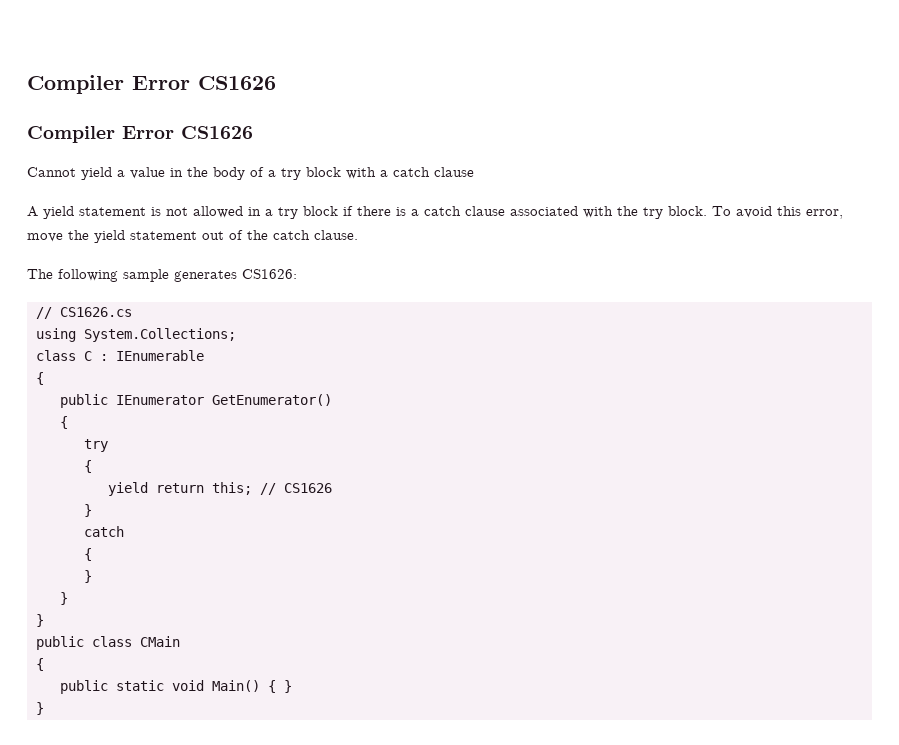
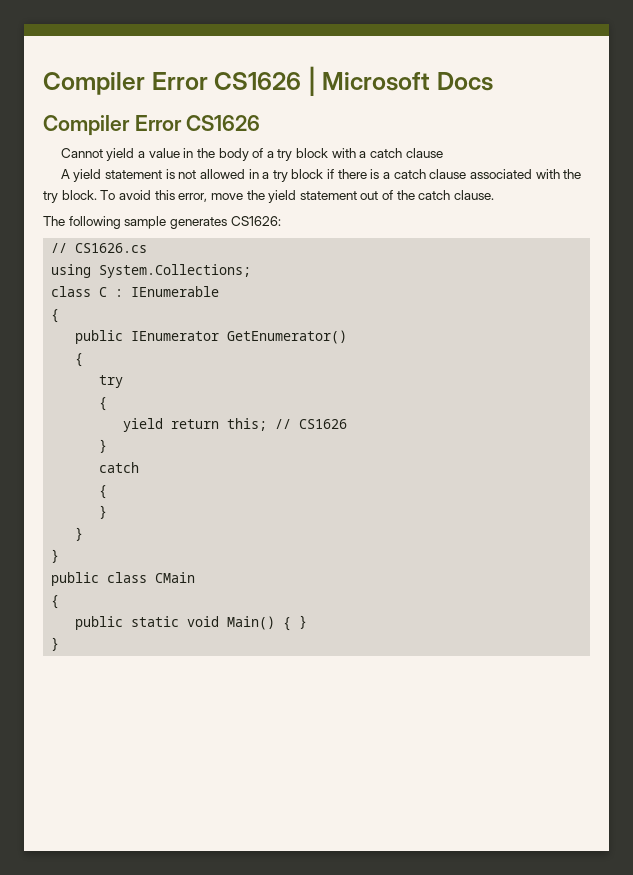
[27,75,276,94] Compiler Error CS1626 -> [43,66,494,96] Compiler Error CS1626 | Microsoft Docs

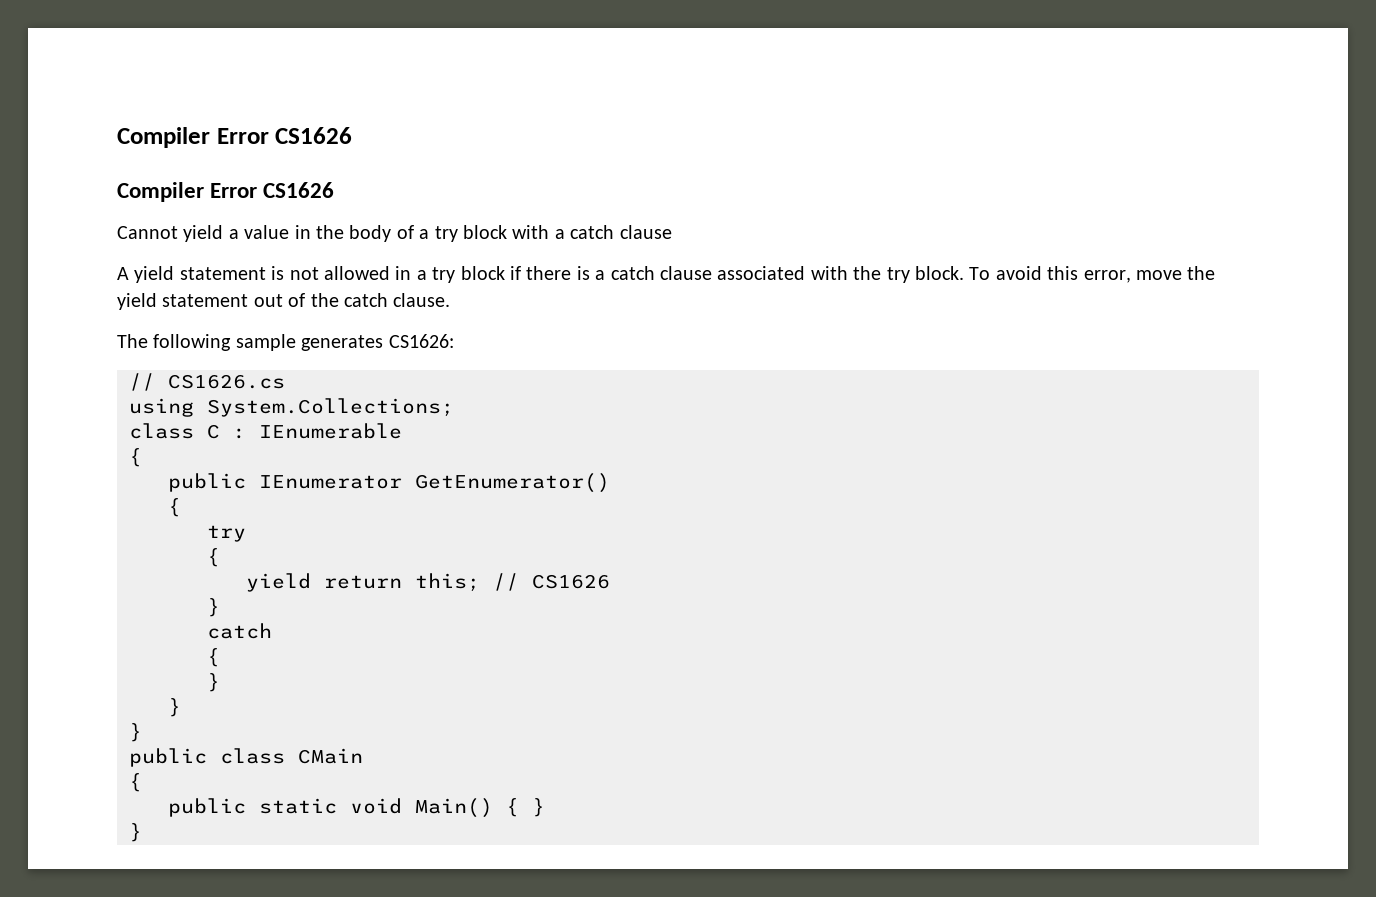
[43,66,494,96] Compiler Error CS1626 | Microsoft Docs -> [117,127,353,148] Compiler Error CS1626

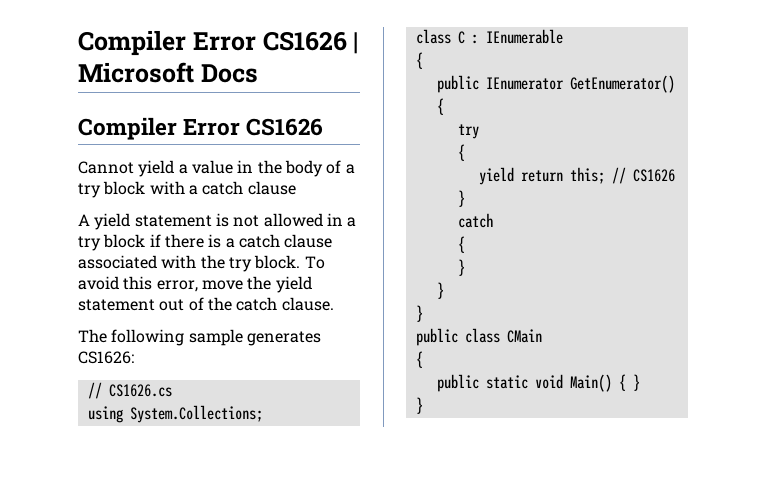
[117,127,353,148] Compiler Error CS1626 -> [78,30,359,56] [78,62,258,83] Compiler Error CS1626 | Microsoft Docs

